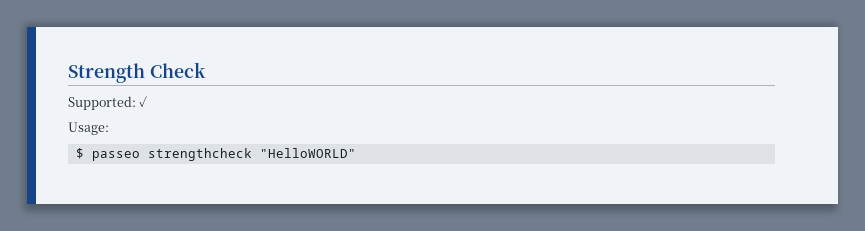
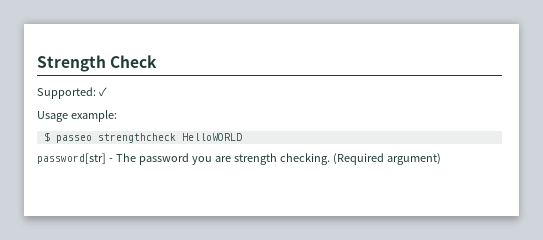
[68,122,109,135] Usage: -> [37,110,117,122] Usage example:
[259,148,356,158] "HelloWORLD" -> [181,133,242,141] [37,153,441,165] HelloWORLD // password[str] - The password you are strength checking. (Required argument)

